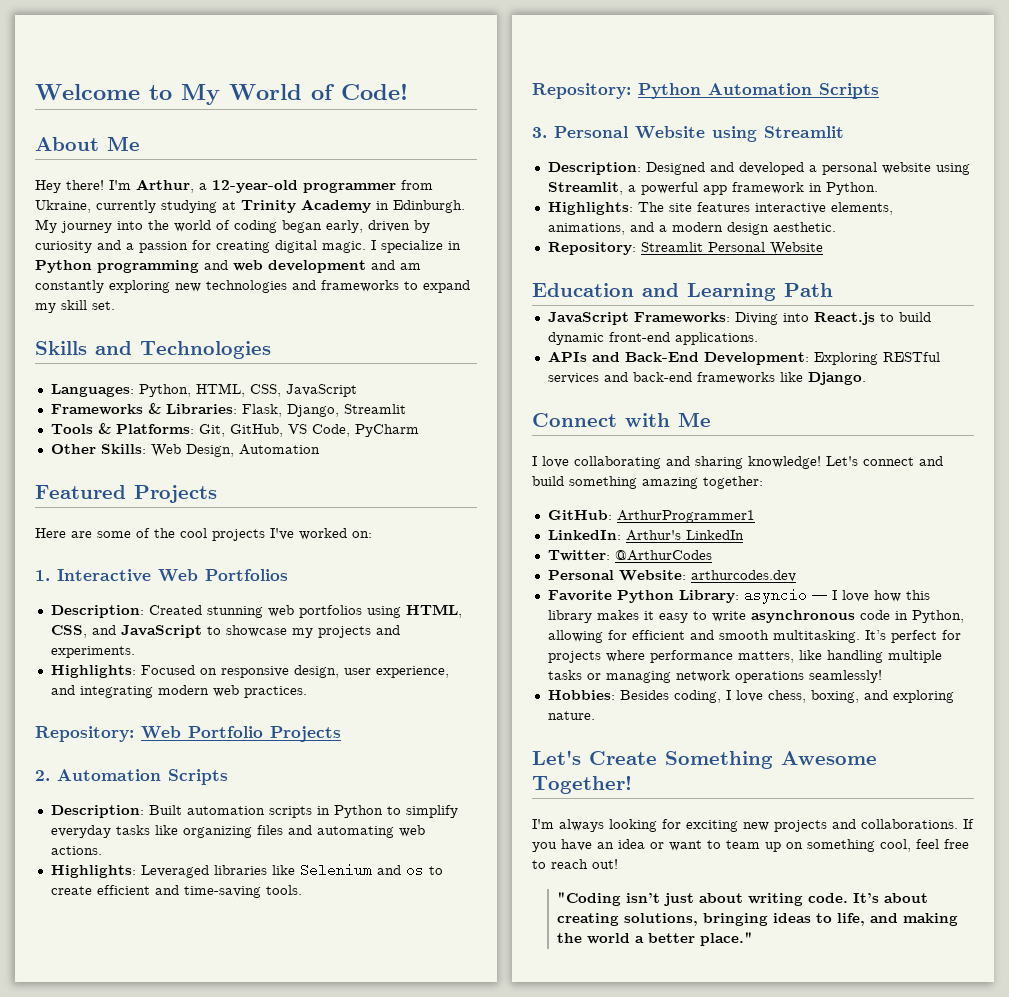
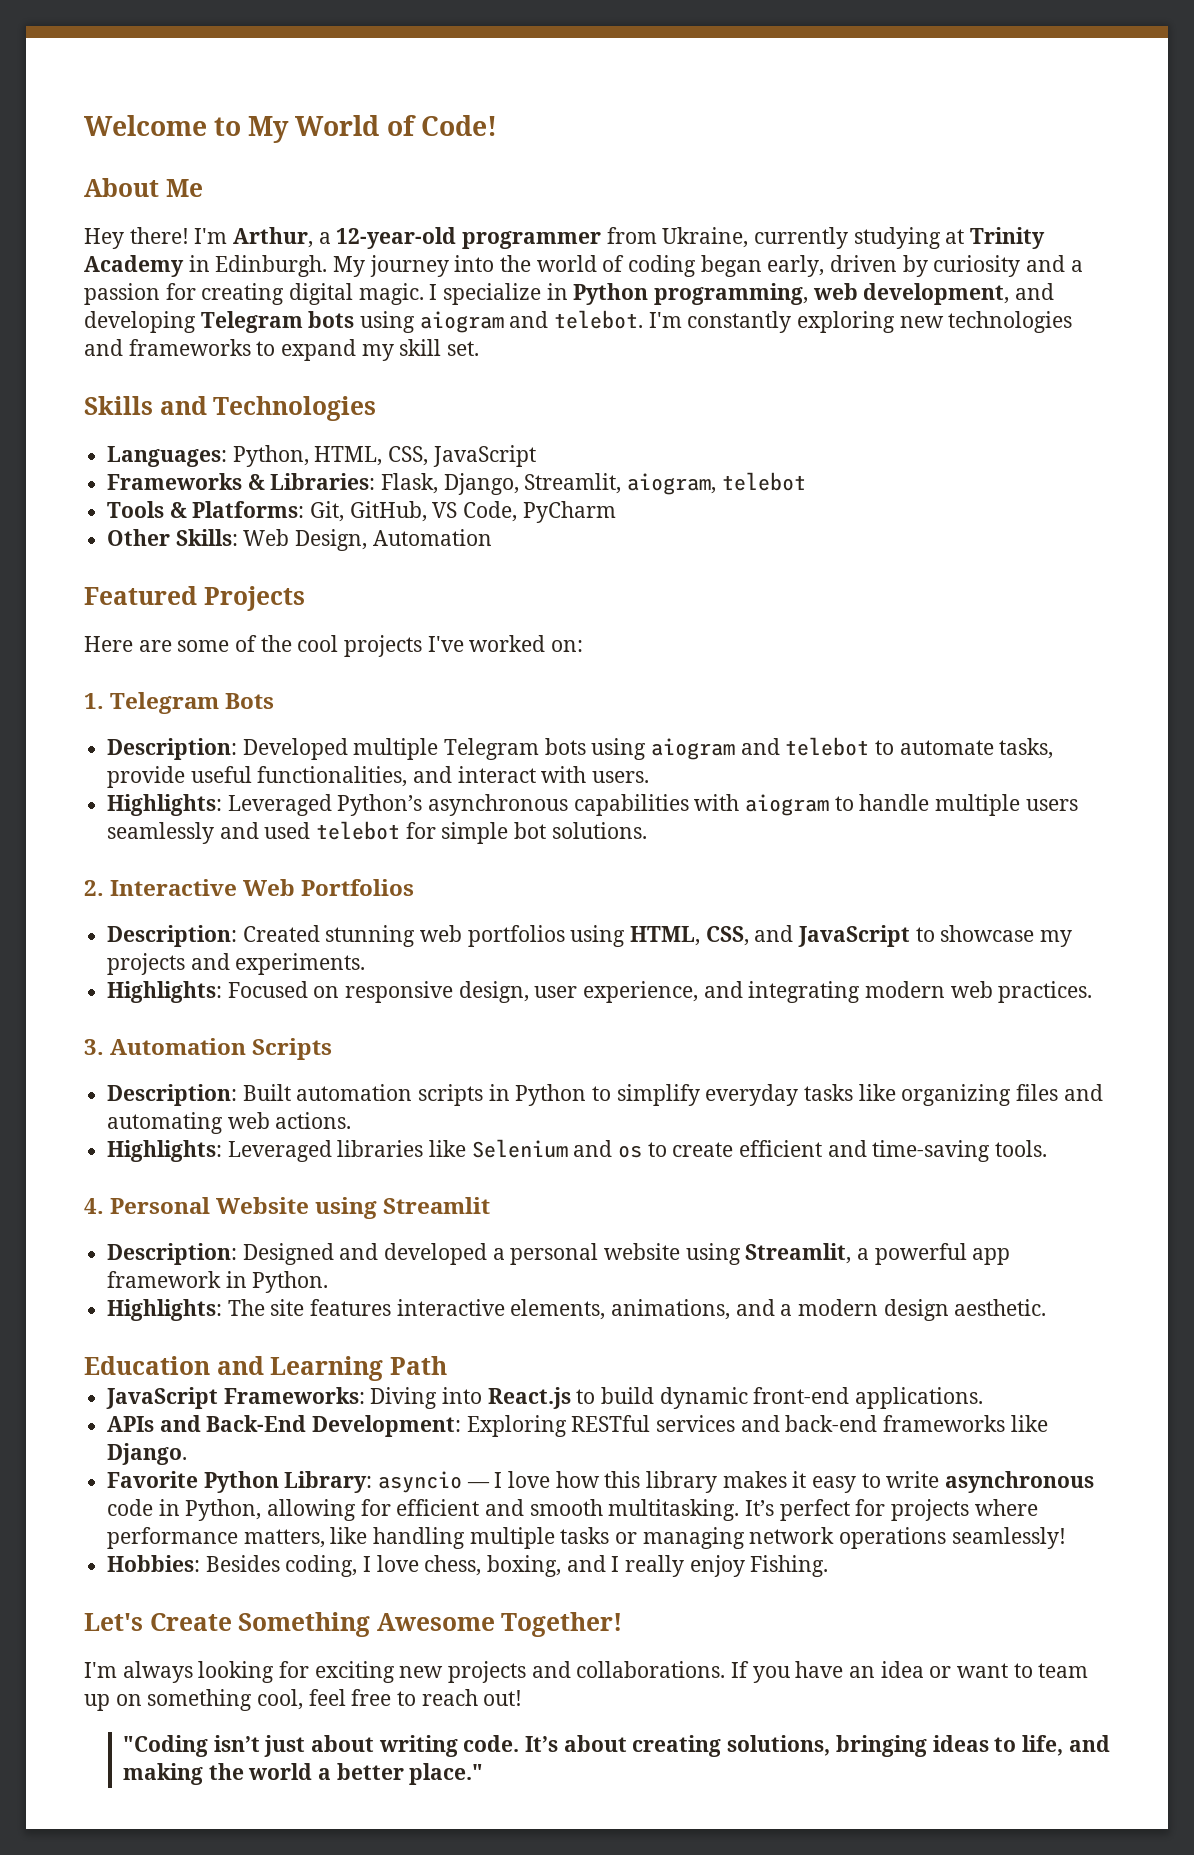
[97,260,421,273] programming and web development and am -> [654,283,1055,305] [84,310,682,333] programming, web development, and developing Telegram bots using aiogram and telebot. I'm
[343,404,406,414] Streamlit -> [524,472,806,495] Streamlit, aiogram, telebot
(50, 575) none -> [110,692,275,714] [107,737,1054,760] [107,766,650,788] [107,794,1078,816] [107,821,647,844] [84,880,104,896] Telegram Bots // Description: Developed multiple Telegram bots using aiogram and telebot to automate tasks, provide useful functionalities, and interact with users. // Highlights: Leveraged Python’s asynchronous capabilities with aiogram to handle multiple users seamlessly and used telebot for simple bot solutions. // 2.
[35,726,341,742] [35,770,50,781] Repository: Web Portfolio Projects // 2. -> [84,1039,104,1055] 3.
[532,83,879,99] [532,127,547,138] Repository: Python Automation Scripts // 3. -> [84,1198,104,1214] 4.
[547,242,823,255] // Repository: Streamlit Personal Website -> (1047, 1307) none
[532,412,711,427] [532,456,943,469] [532,476,763,489] [547,510,755,523] [547,530,744,541] [547,550,712,561] [547,570,796,582] // Connect with Me // I love collaborating and sharing knowledge! Let's connect and build something amazing together: // GitHub: ArthurProgrammer1 // LinkedIn: Arthur's LinkedIn // Twitter: @ArthurCodes // Personal Website: arthurcodes.dev -> (188, 1454) none
[892,690,954,703] [547,711,595,720] exploring nature. -> [611,1555,829,1577] I really enjoy Fishing.

